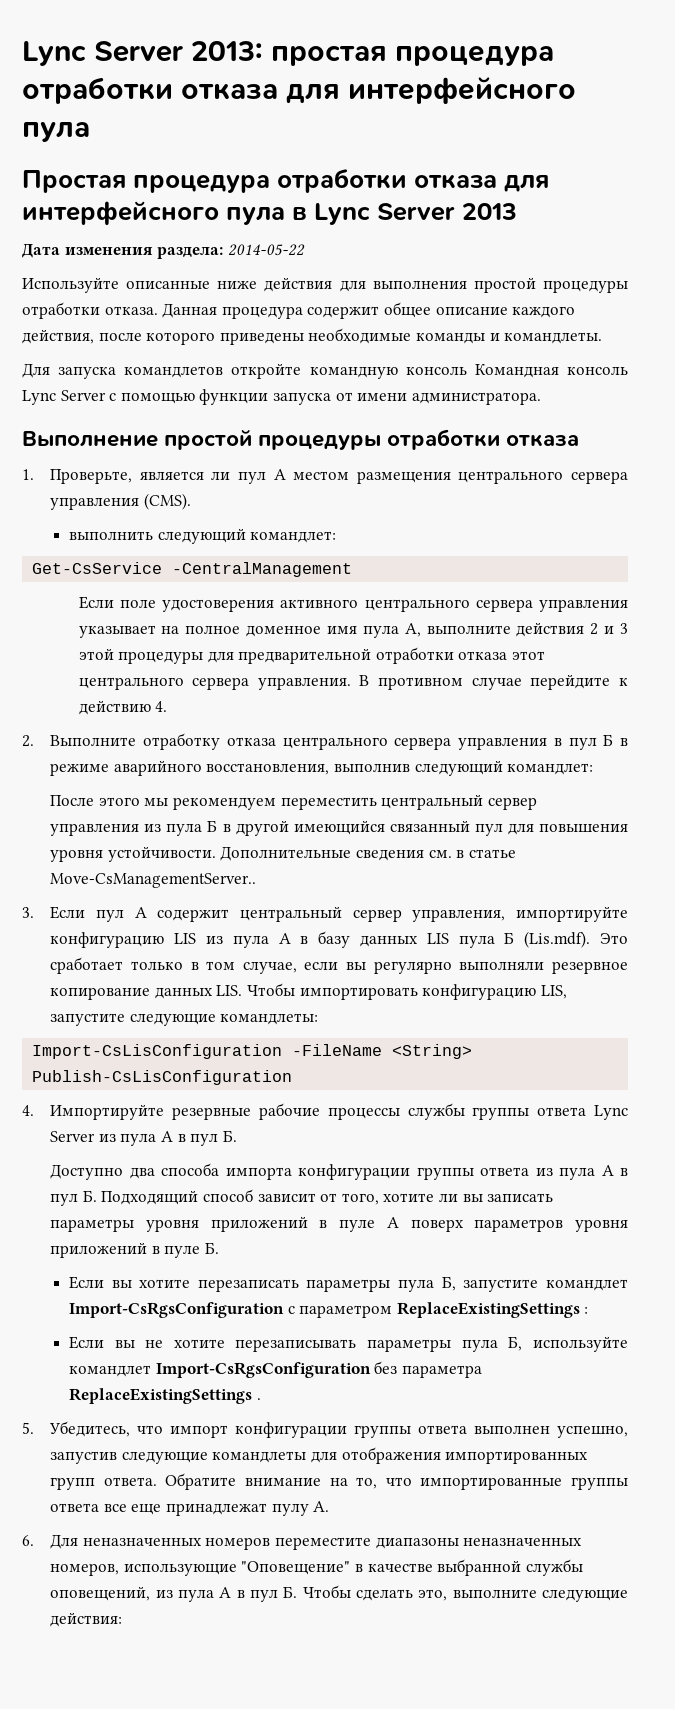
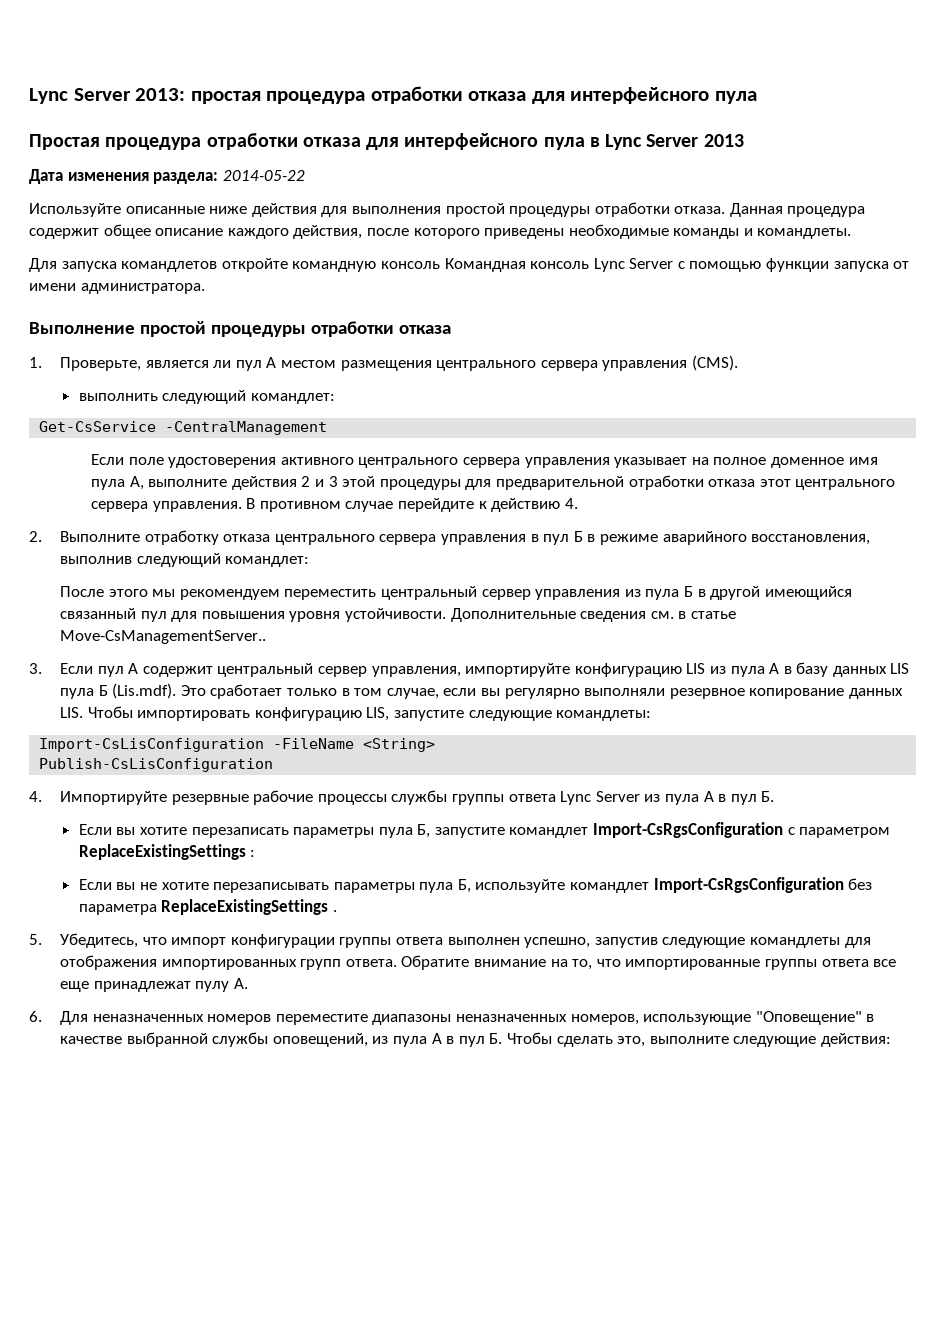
[50,1163,629,1180] [50,1189,554,1206] [50,1216,628,1232] [50,1242,220,1258] // Доступно два способа импорта конфигурации группы ответа из пула А в пул Б. Подходящий способ зависит от того, хотите ли вы записать параметры уровня приложений в пуле А поверх параметров уровня приложений в пуле Б. -> (775, 796) none

